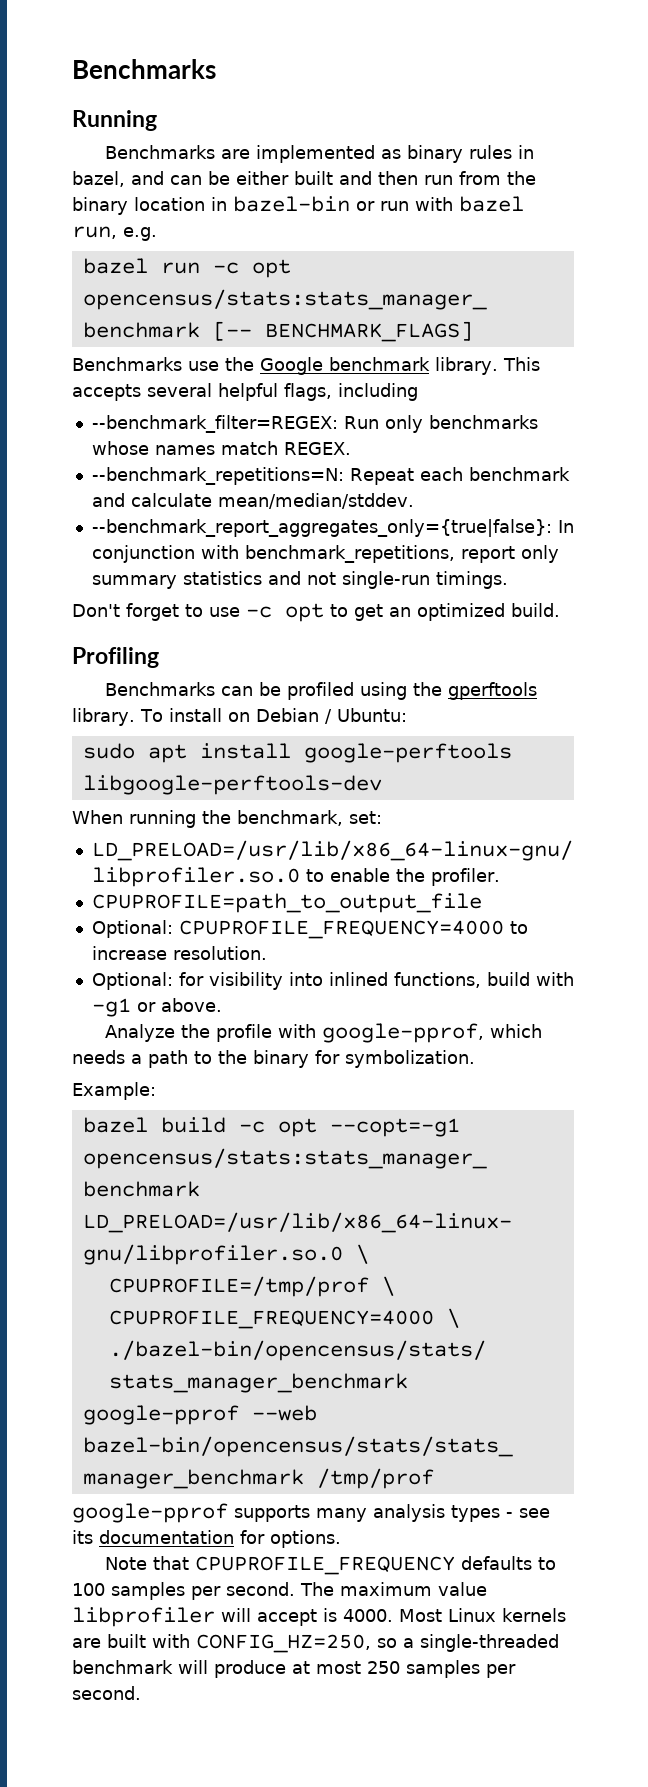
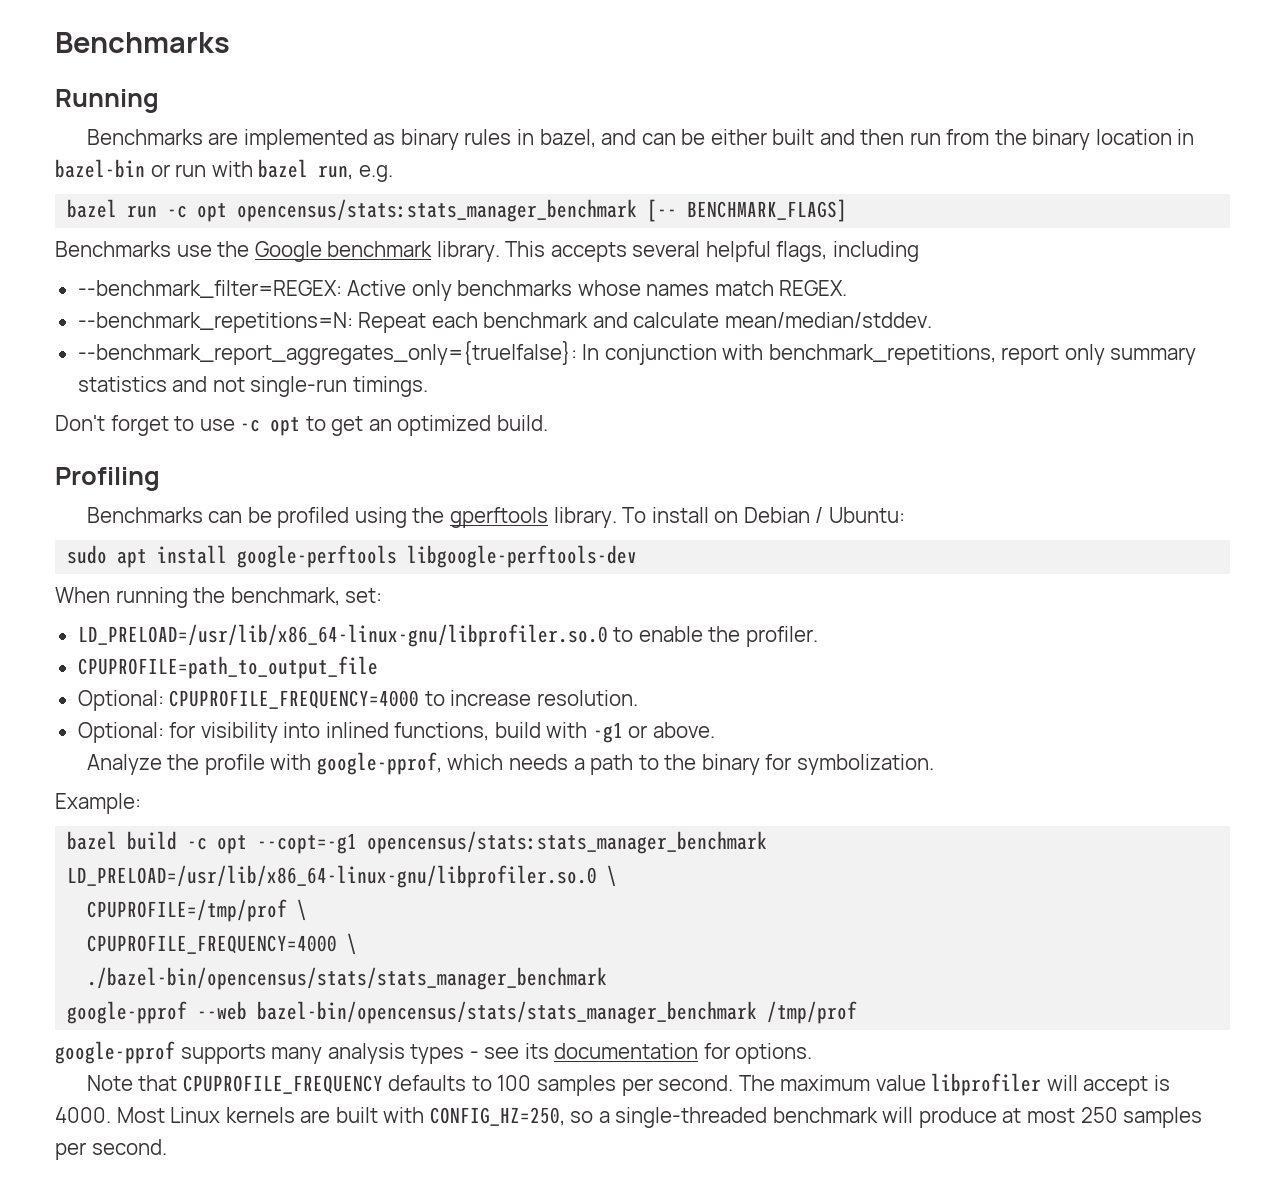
[343,416,379,429] Run -> [347,280,407,296] Active

